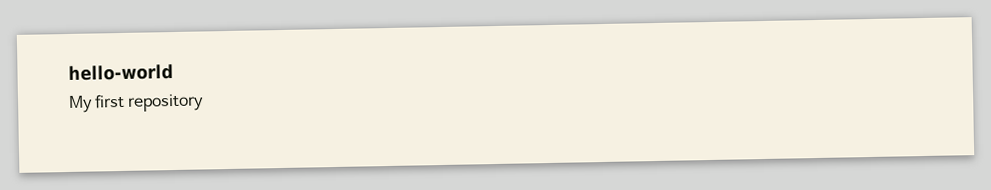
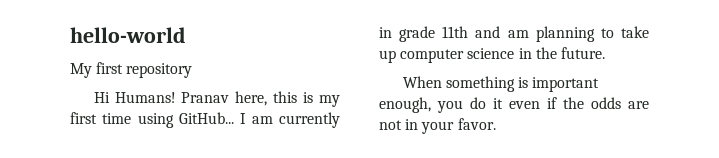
(205, 102) none -> [93,91,340,107] [70,112,340,128] [379,26,649,42] [379,47,605,63] [402,76,600,92] [379,97,649,113] [379,118,496,134] // Hi Humans! Pranav here, this is my first time using GitHub... I am currently in grade 11th and am planning to take up computer science in the future. // When something is important enough, you do it even if the odds are not in your favor.

